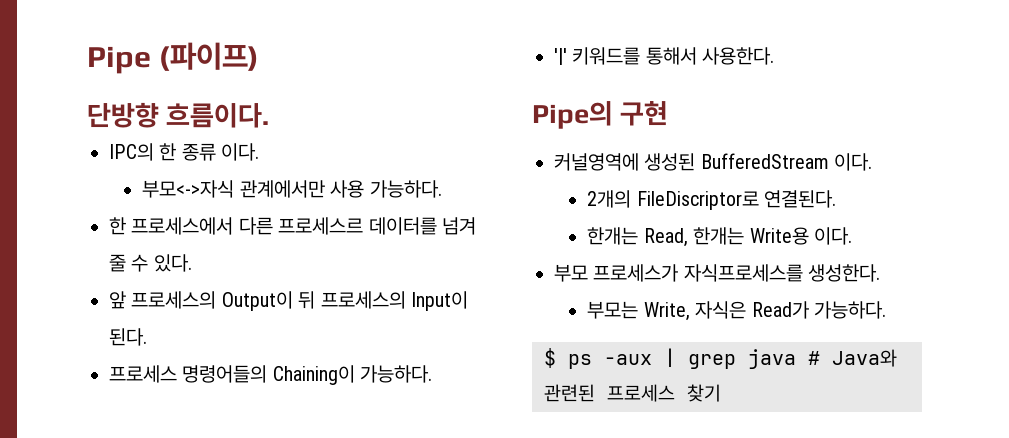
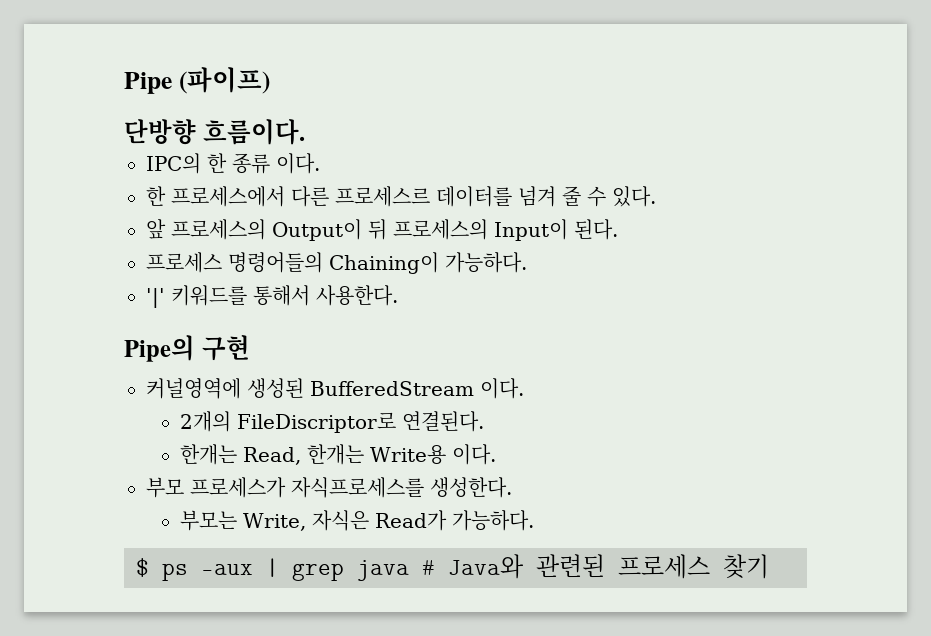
[142,180,442,198] // 부모<->자식 관계에서만 사용 가능하다. -> (320, 163) none

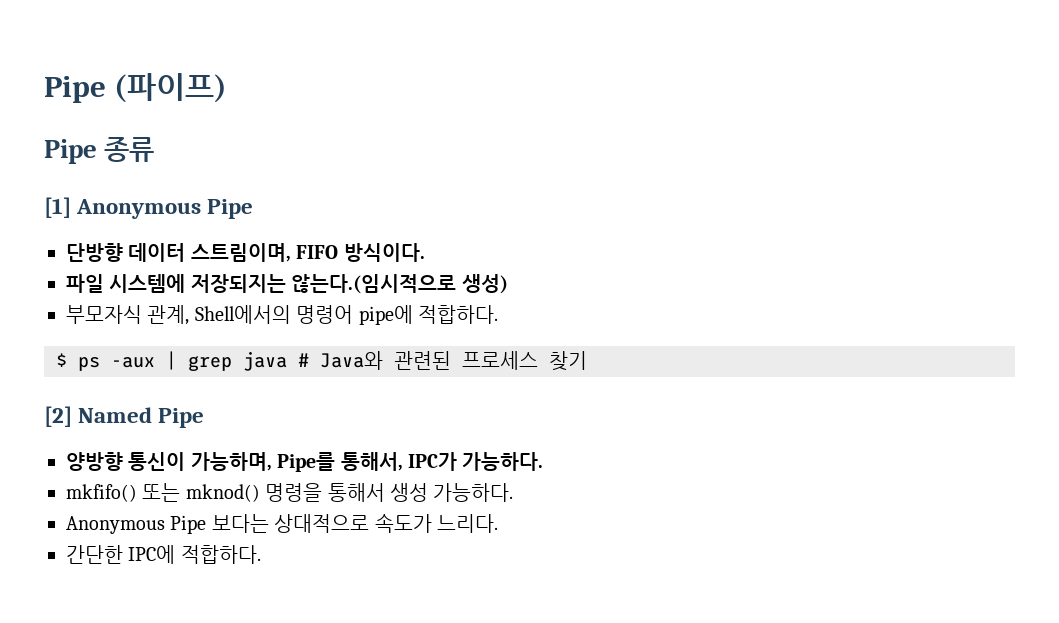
[124,119,305,145] [146,153,320,174] [146,186,656,207] [146,219,618,241] [146,252,527,274] [146,285,398,308] [124,335,250,362] [146,378,524,399] [180,411,485,433] [180,444,497,465] [146,477,512,498] [180,510,535,531] 단방향 흐름이다. // IPC의 한 종류 이다. // 한 프로세스에서 다른 프로세스르 데이터를 넘겨 줄 수 있다. // 앞 프로세스의 Output이 뒤 프로세스의 Input이 된다. // 프로세스 명령어들의 Chaining이 가능하다. // '|' 키워드를 통해서 사용한다. // Pipe의 구현 // 커널영역에 생성된 BufferedStream 이다. // 2개의 FileDiscriptor로 연결된다. // 한개는 Read, 한개는 Write용 이다. // 부모 프로세스가 자식프로세스를 생성한다. // 부모는 Write, 자식은 Read가 가능하다. -> [44,137,155,164] [44,197,254,219] [66,243,425,262] [66,274,508,294] [66,305,498,325] Pipe 종류 // [1] Anonymous Pipe // 단방향 데이터 스트림이며, FIFO 방식이다. // 파일 시스템에 저장되지는 않는다.(임시적으로 생성) // 부모자식 관계, Shell에서의 명령어 pipe에 적합하다.
(769, 566) none -> [44,406,205,428] [66,452,544,472] [66,483,514,502] [66,513,498,534] [66,545,261,564] // [2] Named Pipe // 양방향 통신이 가능하며, Pipe를 통해서, IPC가 가능하다. // mkfifo() 또는 mknod() 명령을 통해서 생성 가능하다. // Anonymous Pipe 보다는 상대적으로 속도가 느리다. // 간단한 IPC에 적합하다.

